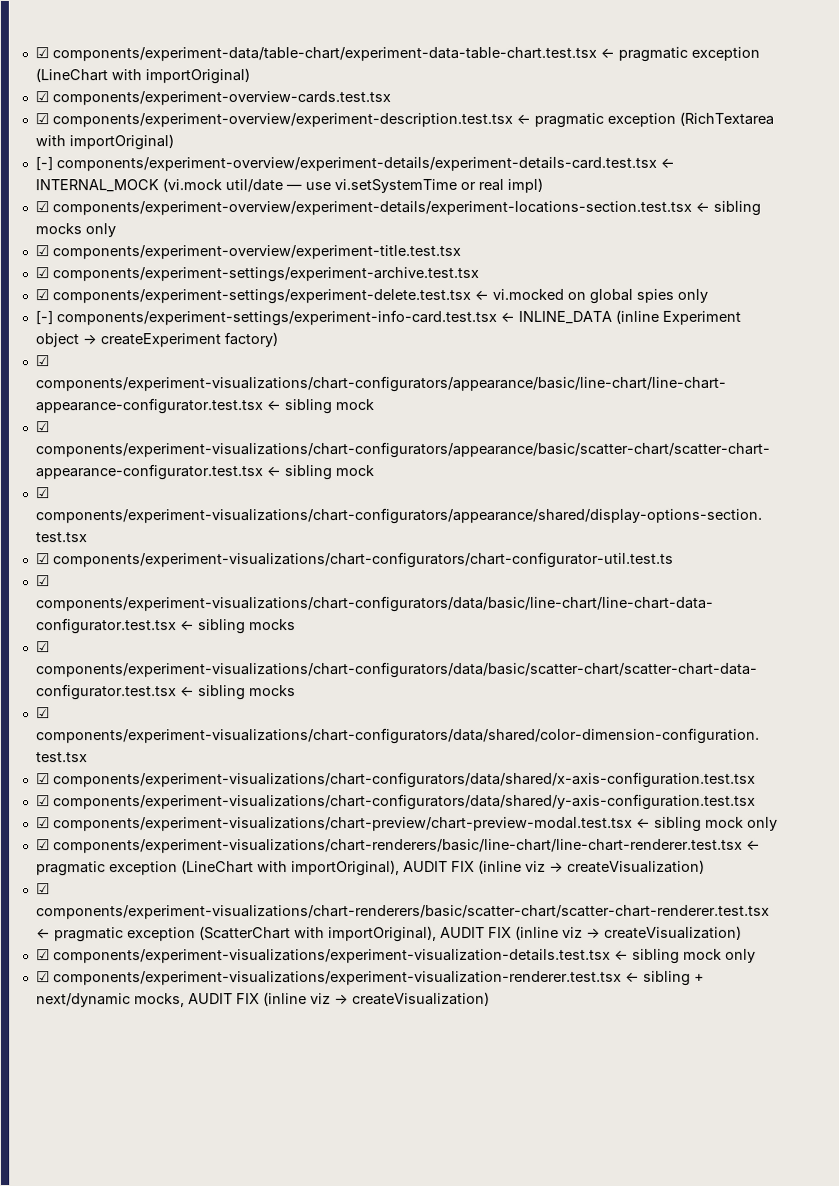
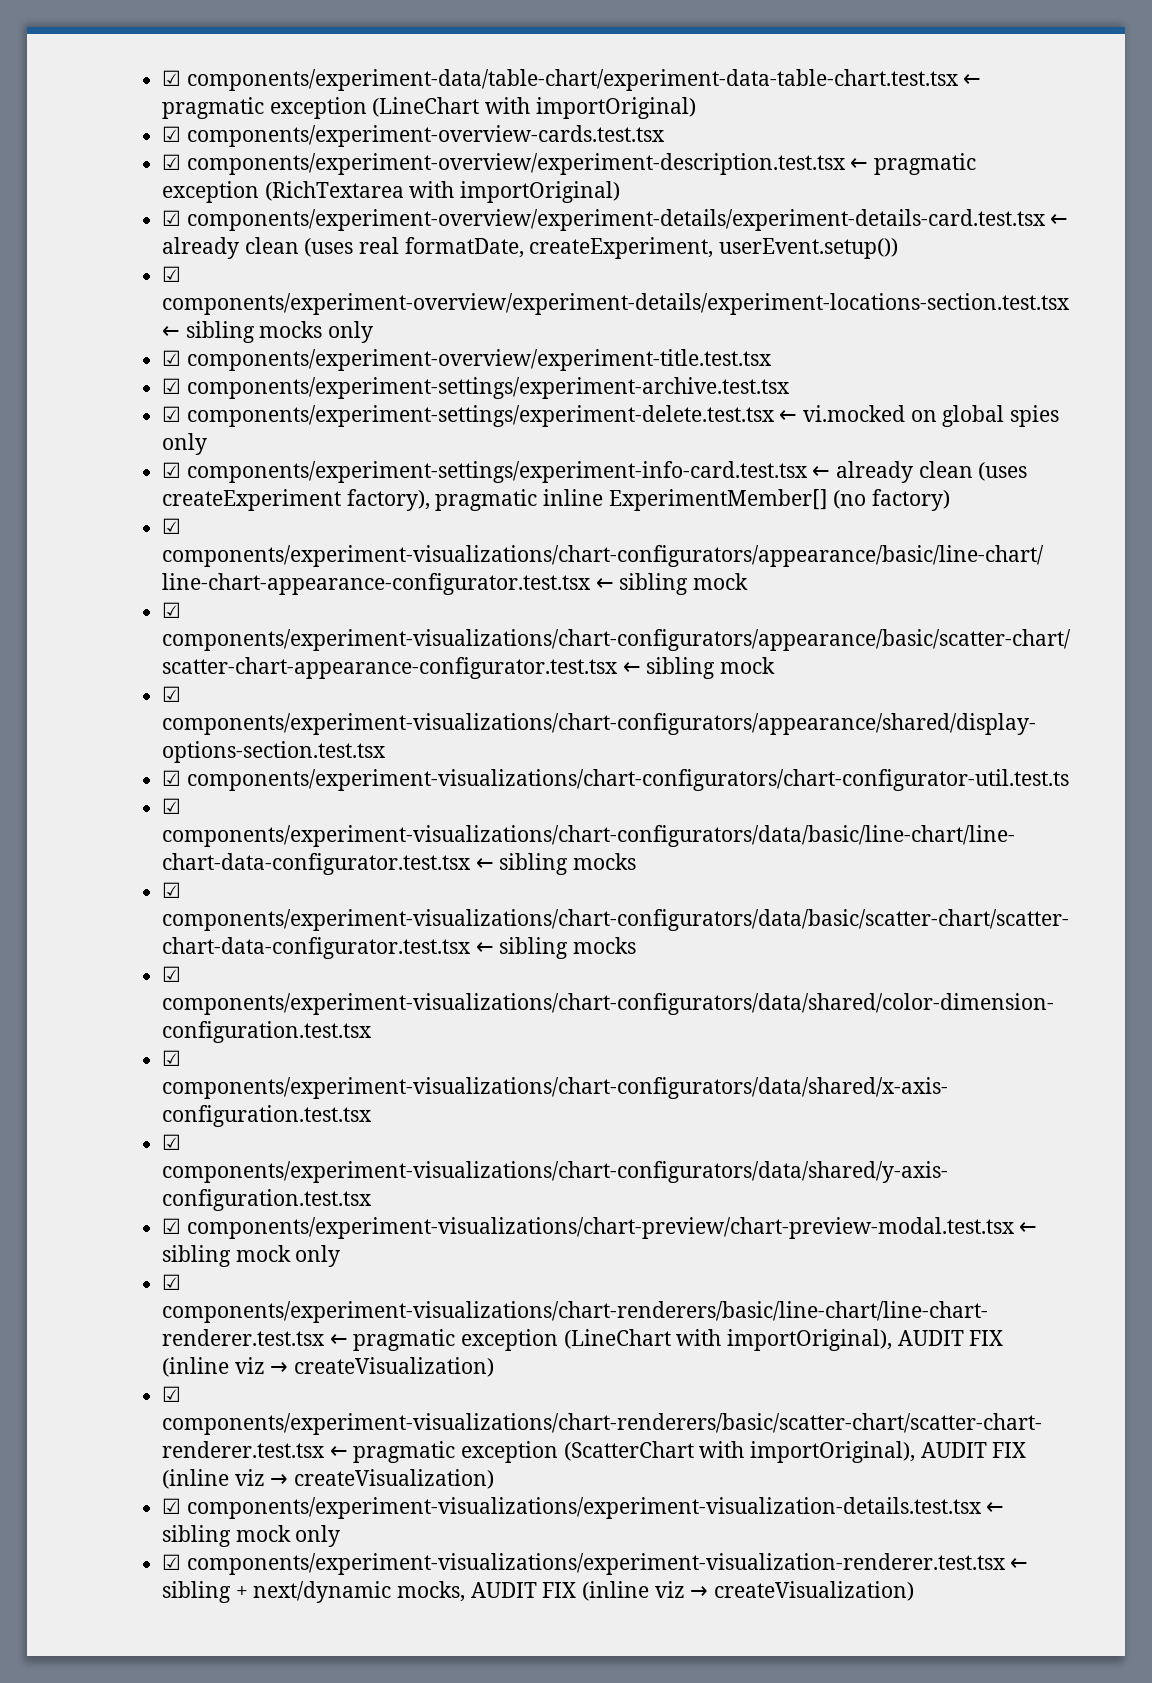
[34,156,53,171] [-] -> [162,210,182,226] ☑
[34,177,543,194] INTERNAL_MOCK (vi.mock util/date — use vi.setSystemTime or real impl) -> [162,237,899,259] already clean (uses real formatDate, createExperiment, userEvent.setup())
[34,310,53,325] [-] -> [162,462,182,478] ☑
[517,309,741,325] [34,333,221,348] INLINE_DATA (inline Experiment object → createExperiment -> [836,461,1028,483] [162,489,867,511] already clean (uses createExperiment factory), pragmatic inline ExperimentMember[] (no

